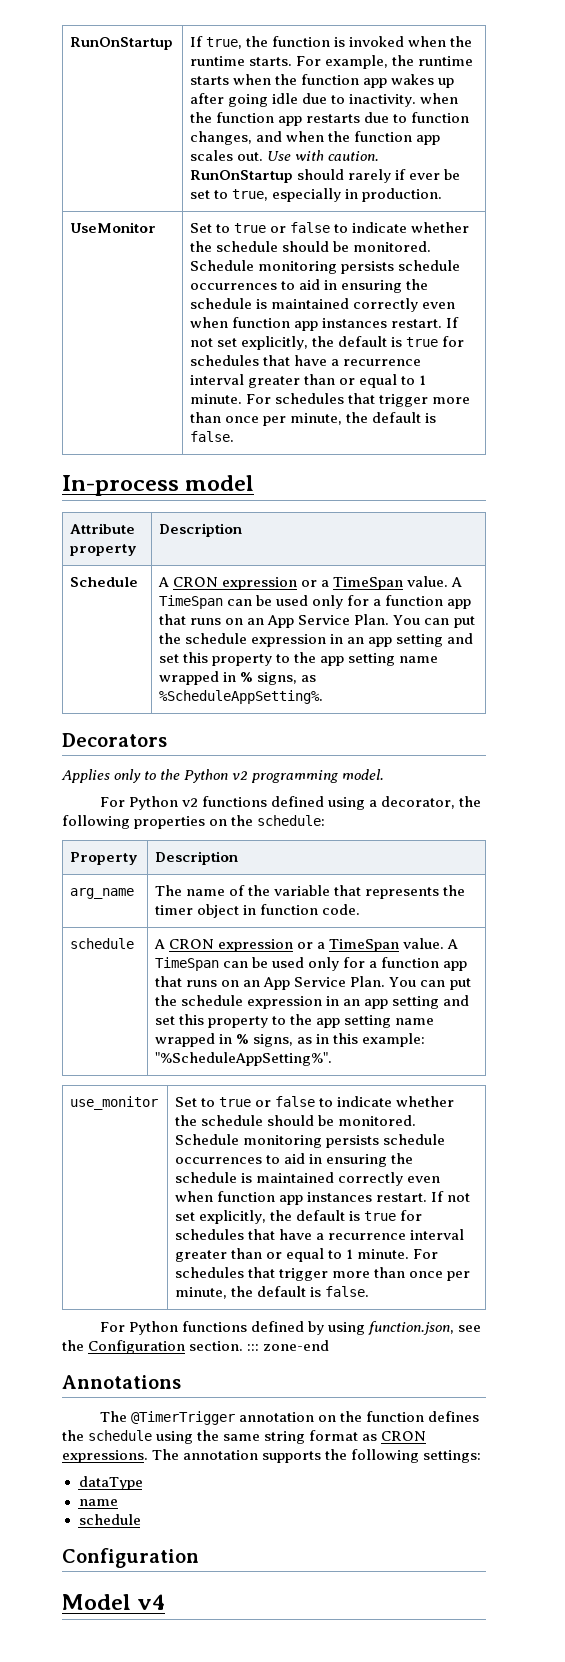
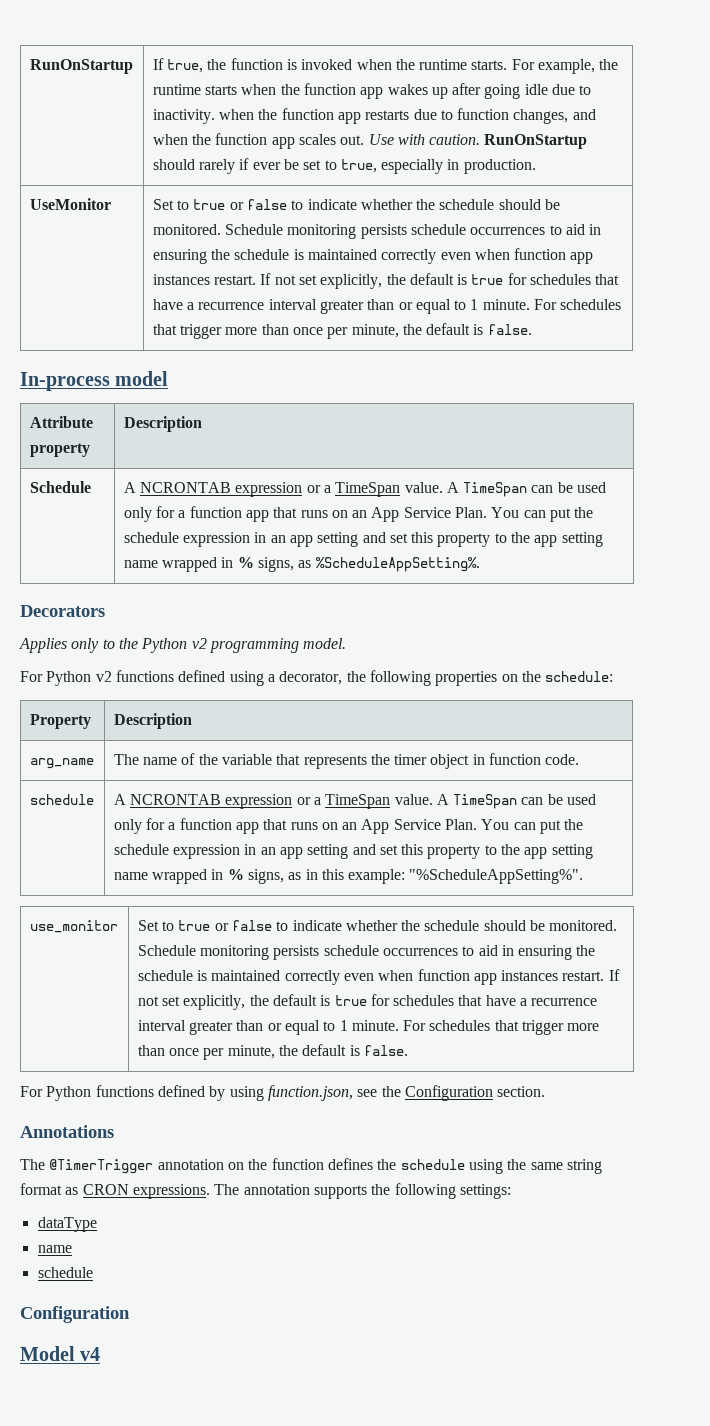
[173,577,219,587] CRON -> [139,482,231,493] NCRONTAB
[169,939,215,949] CRON -> [129,794,221,805] NCRONTAB
[247,1340,330,1351] ::: zone-end -> (546, 1091) none

